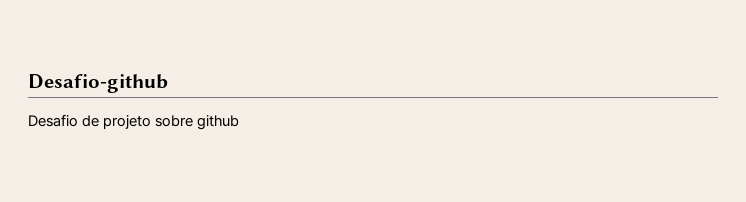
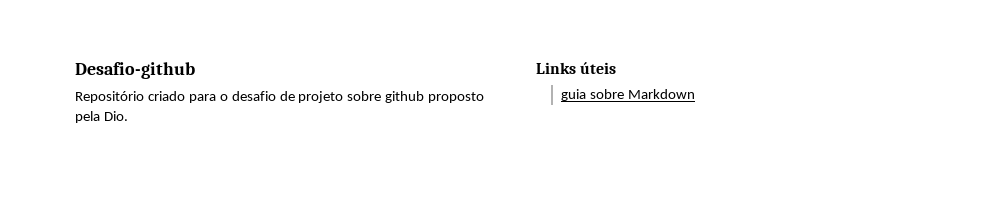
[28,114,240,130] Desafio de projeto sobre github -> [75,91,485,103] [75,111,128,123] [536,62,617,74] [561,89,695,101] Repositório criado para o desafio de projeto sobre github proposto pela Dio. // Links úteis // guia sobre Markdown

